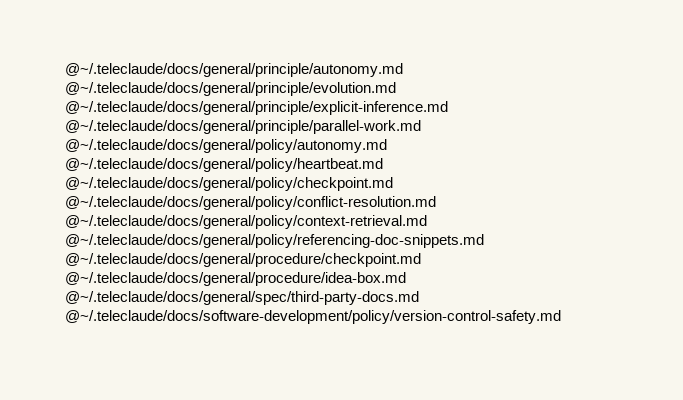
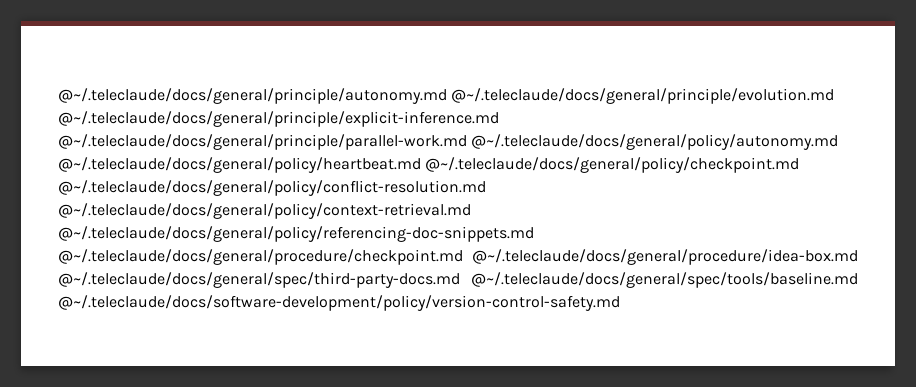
(419, 298) none -> [471,272,858,288] @~/.teleclaude/docs/general/spec/tools/baseline.md

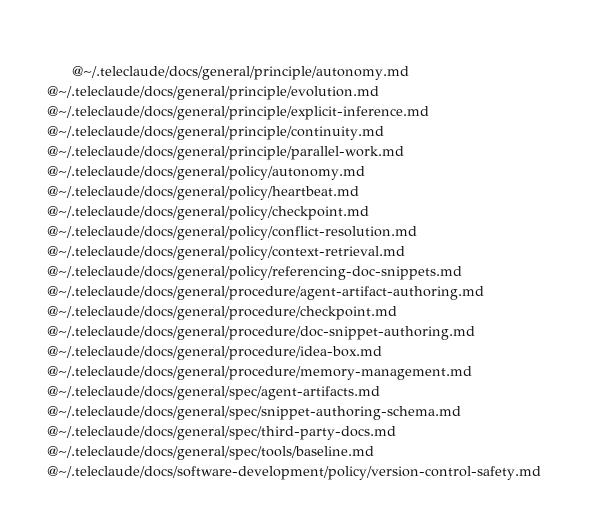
(499, 119) none -> [47,126,384,140] @~/.teleclaude/docs/general/principle/continuity.md
[58,249,858,265] @~/.teleclaude/docs/general/procedure/checkpoint.md @~/.teleclaude/docs/general/procedure/idea-box.md -> [47,286,484,300] [47,306,397,320] [47,326,475,340] [47,346,382,360] [47,366,472,380] [47,386,380,400] [47,406,461,420] @~/.teleclaude/docs/general/procedure/agent-artifact-authoring.md @~/.teleclaude/docs/general/procedure/checkpoint.md @~/.teleclaude/docs/general/procedure/doc-snippet-authoring.md @~/.teleclaude/docs/general/procedure/idea-box.md @~/.teleclaude/docs/general/procedure/memory-management.md @~/.teleclaude/docs/general/spec/agent-artifacts.md @~/.teleclaude/docs/general/spec/snippet-authoring-schema.md

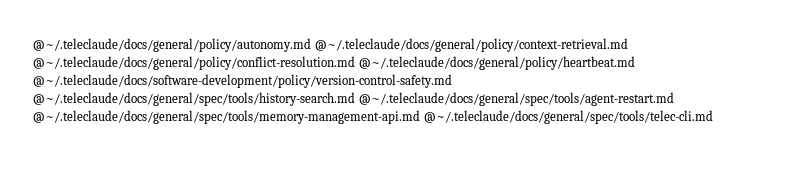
[71,66,409,80] [47,86,379,100] [47,106,429,120] [47,126,384,140] [47,146,404,160] [47,166,365,180] [47,186,359,200] [47,206,369,220] [47,226,417,240] [47,246,405,260] [47,266,462,280] [47,286,484,300] [47,306,397,320] [47,326,475,340] [47,346,382,360] [47,366,472,380] [47,386,380,400] [47,406,461,420] [47,426,396,440] [47,446,374,460] [47,466,541,480] @~/.teleclaude/docs/general/principle/autonomy.md @~/.teleclaude/docs/general/principle/evolution.md @~/.teleclaude/docs/general/principle/explicit-inference.md @~/.teleclaude/docs/general/principle/continuity.md @~/.teleclaude/docs/general/principle/parallel-work.md @~/.teleclaude/docs/general/policy/autonomy.md @~/.teleclaude/docs/general/policy/heartbeat.md @~/.teleclaude/docs/general/policy/checkpoint.md @~/.teleclaude/docs/general/policy/conflict-resolution.md @~/.teleclaude/docs/general/policy/context-retrieval.md @~/.teleclaude/docs/general/policy/referencing-doc-snippets.md @~/.teleclaude/docs/general/procedure/agent-artifact-authoring.md @~/.teleclaude/docs/general/procedure/checkpoint.md @~/.teleclaude/docs/general/procedure/doc-snippet-authoring.md @~/.teleclaude/docs/general/procedure/idea-box.md @~/.teleclaude/docs/general/procedure/memory-management.md @~/.teleclaude/docs/general/spec/agent-artifacts.md @~/.teleclaude/docs/general/spec/snippet-authoring-schema.md @~/.teleclaude/docs/general/spec/third-party-docs.md @~/.teleclaude/docs/general/spec/tools/baseline.md @~/.teleclaude/docs/software-development/policy/version-control-safety.md -> [33,38,628,52] [33,56,635,70] [33,74,452,88] [33,92,674,106] [33,110,713,124] @~/.teleclaude/docs/general/policy/autonomy.md @~/.teleclaude/docs/general/policy/context-retrieval.md @~/.teleclaude/docs/general/policy/conflict-resolution.md @~/.teleclaude/docs/general/policy/heartbeat.md @~/.teleclaude/docs/software-development/policy/version-control-safety.md @~/.teleclaude/docs/general/spec/tools/history-search.md @~/.teleclaude/docs/general/spec/tools/agent-restart.md @~/.teleclaude/docs/general/spec/tools/memory-management-api.md @~/.teleclaude/docs/general/spec/tools/telec-cli.md

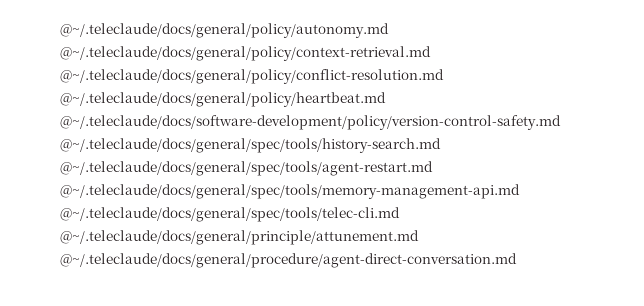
(713, 117) none -> [60,230,419,245] [60,253,517,268] @~/.teleclaude/docs/general/principle/attunement.md @~/.teleclaude/docs/general/procedure/agent-direct-conversation.md

